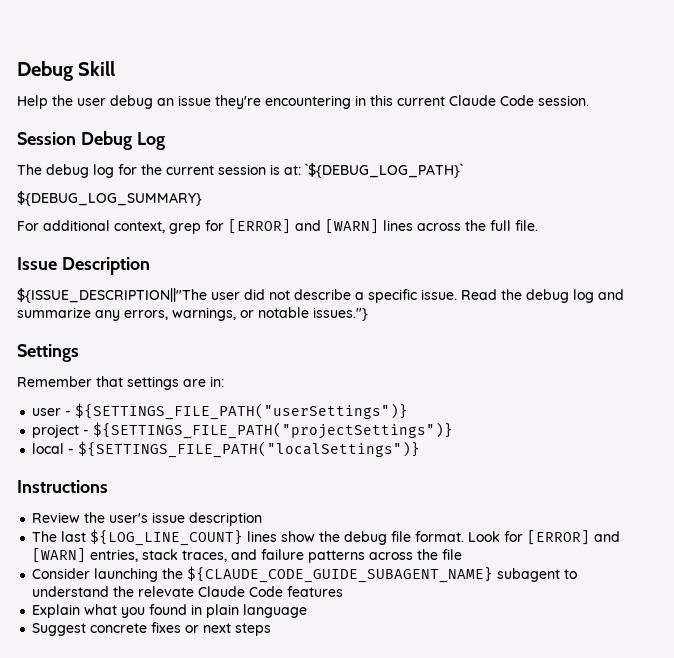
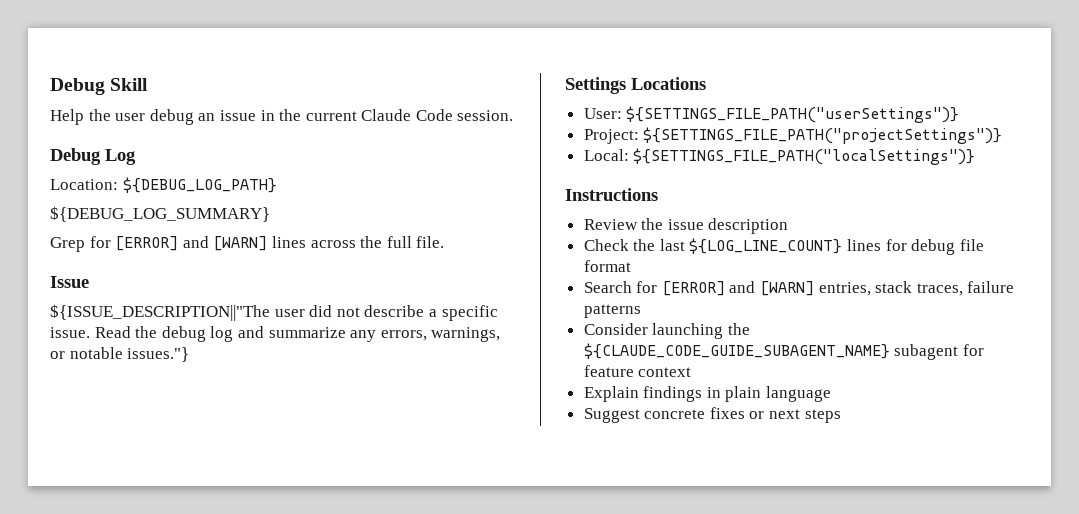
[215,95,393,109] they're encountering in this -> [260,109,302,121] in the
[17,132,76,145] Session -> (514, 115) none
[17,163,463,178] [17,191,202,206] [17,220,201,234] The debug log for the current session is at: `${DEBUG_LOG_PATH}` // ${DEBUG_LOG_SUMMARY} // For additional context, grep -> [50,177,277,193] [50,206,270,222] [50,237,85,252] Location: ${DEBUG_LOG_PATH} // ${DEBUG_LOG_SUMMARY} // Grep
[61,257,150,275] Description -> (89, 282) none
[17,376,224,390] [32,408,72,416] // Remember that settings are in: // user - -> [631,77,706,90] [583,108,622,119] Locations // User:
[32,424,90,438] project - -> [583,129,639,144] Project:
[32,443,75,454] local - -> [583,149,629,161] Local:
[109,513,149,523] user's -> (664, 224) none
[32,531,58,542] The -> [583,239,656,251] Check the
[281,531,501,545] show the debug file format. Look -> [885,239,984,255] [583,260,631,272] [583,281,632,293] for debug file format // Search
[231,549,258,560] and -> (963, 289) none
[369,549,463,560] across the file -> (641, 311) none
[564,569,578,579] [32,586,344,597] [32,604,188,618] to understand the relevate Claude Code features // Explain what you found -> [962,344,984,356] [583,365,692,377] [583,386,703,402] for feature context // Explain findings

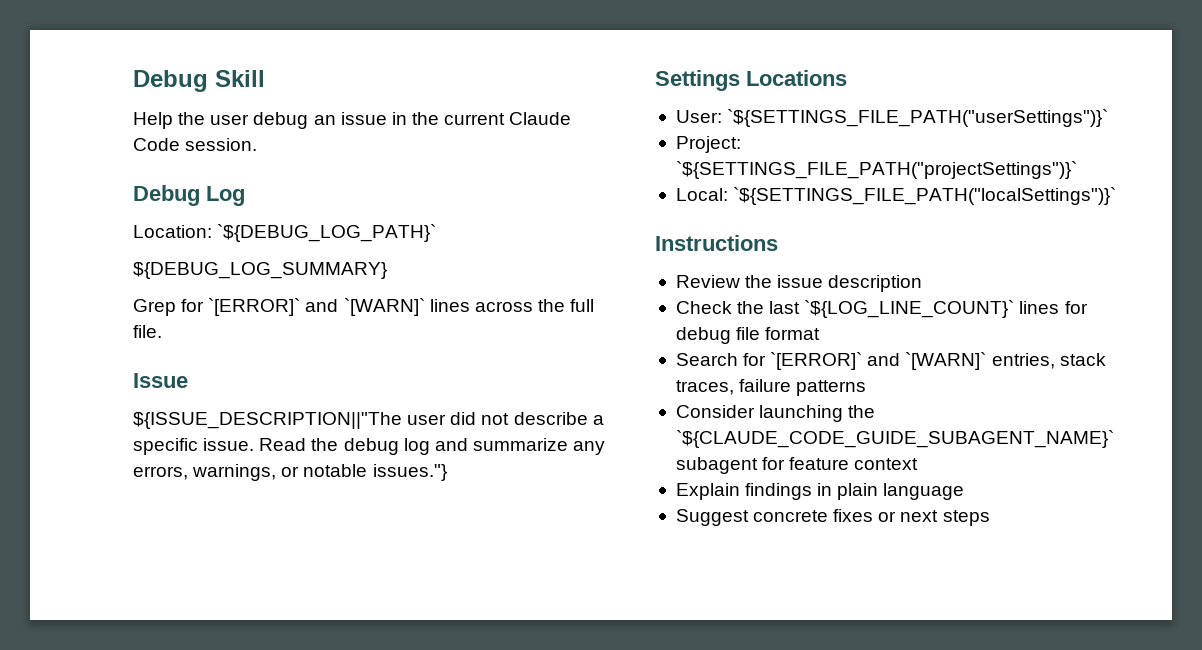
[122,177,277,193] ${DEBUG_LOG_PATH} -> [217,224,437,242] `${DEBUG_LOG_PATH}`
[115,236,268,251] [ERROR] and [WARN] -> [208,298,425,316] `[ERROR]` and `[WARN]`
[626,106,960,123] ${SETTINGS_FILE_PATH("userSettings")} -> [727,109,1109,127] `${SETTINGS_FILE_PATH("userSettings")}`
[643,127,1003,144] ${SETTINGS_FILE_PATH("projectSettings")} -> [675,161,1077,179] `${SETTINGS_FILE_PATH("projectSettings")}`
[633,148,976,165] ${SETTINGS_FILE_PATH("localSettings")} -> [733,187,1117,205] `${SETTINGS_FILE_PATH("localSettings")}`
[689,238,843,254] ${LOG_LINE_COUNT} -> [804,300,1015,318] `${LOG_LINE_COUNT}`
[661,281,815,296] [ERROR] and [WARN] -> [770,352,987,370] `[ERROR]` and `[WARN]`
[583,343,890,359] ${CLAUDE_CODE_GUIDE_SUBAGENT_NAME} -> [675,430,1114,448] `${CLAUDE_CODE_GUIDE_SUBAGENT_NAME}`

